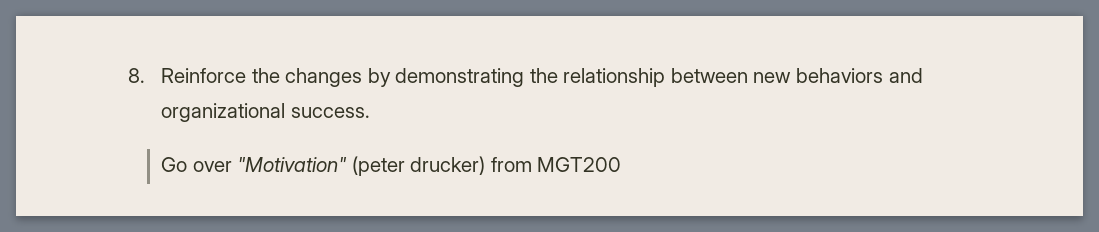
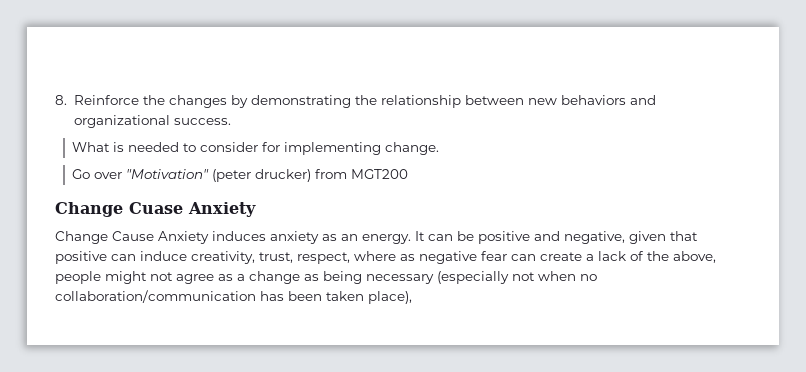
(370, 112) none -> [72,142,440,155] // What is needed to consider for implementing change.
(622, 164) none -> [55,202,256,217] [55,231,698,244] [55,251,716,264] [55,271,597,284] [55,290,412,304] // Change Cuase Anxiety // Change Cause Anxiety induces anxiety as an energy. It can be positive and negative, given that positive can induce creativity, trust, respect, where as negative fear can create a lack of the above, people might not agree as a change as being necessary (especially not when no collaboration/communication has been taken place),

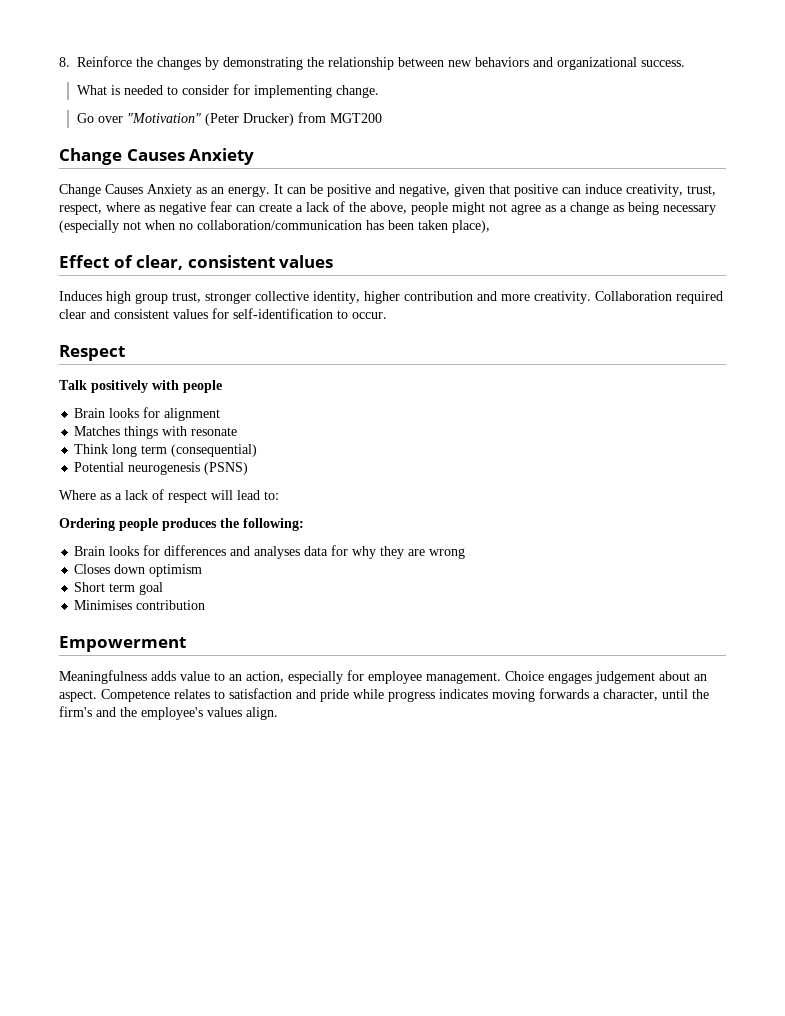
[212,169,312,182] (peter drucker) -> [204,113,294,126] (Peter Drucker)
[129,202,183,214] Cuase -> [126,149,185,161] Causes
[112,231,319,244] Cause Anxiety induces anxiety -> [105,184,192,197] Causes Anxiety
(412, 297) none -> [59,255,334,270] [59,291,723,304] [59,308,387,319] [59,345,125,361] [59,380,222,393] [74,407,221,421] [74,426,238,439] [74,444,258,457] [74,462,249,475] [59,489,279,503] [59,518,304,531] [74,545,466,559] [74,564,203,577] [74,582,164,595] [74,600,206,610] [59,636,186,652] [59,670,707,684] [59,688,709,702] [59,706,278,720] // Effect of clear, consistent values // Induces high group trust, stronger collective identity, higher contribution and more creativity. Collaboration required clear and consistent values for self-identification to occur. // Respect // Talk positively with people // Brain looks for alignment // Matches things with resonate // Think long term (consequential) // Potential neurogenesis (PSNS) // Where as a lack of respect will lead to: // Ordering people produces the following: // Brain looks for differences and analyses data for why they are wrong // Closes down optimism // Short term goal // Minimises contribution // Empowerment // Meaningfulness adds value to an action, especially for employee management. Choice engages judgement about an aspect. Competence relates to satisfaction and pride while progress indicates moving forwards a character, until the firm's and the employee's values align.

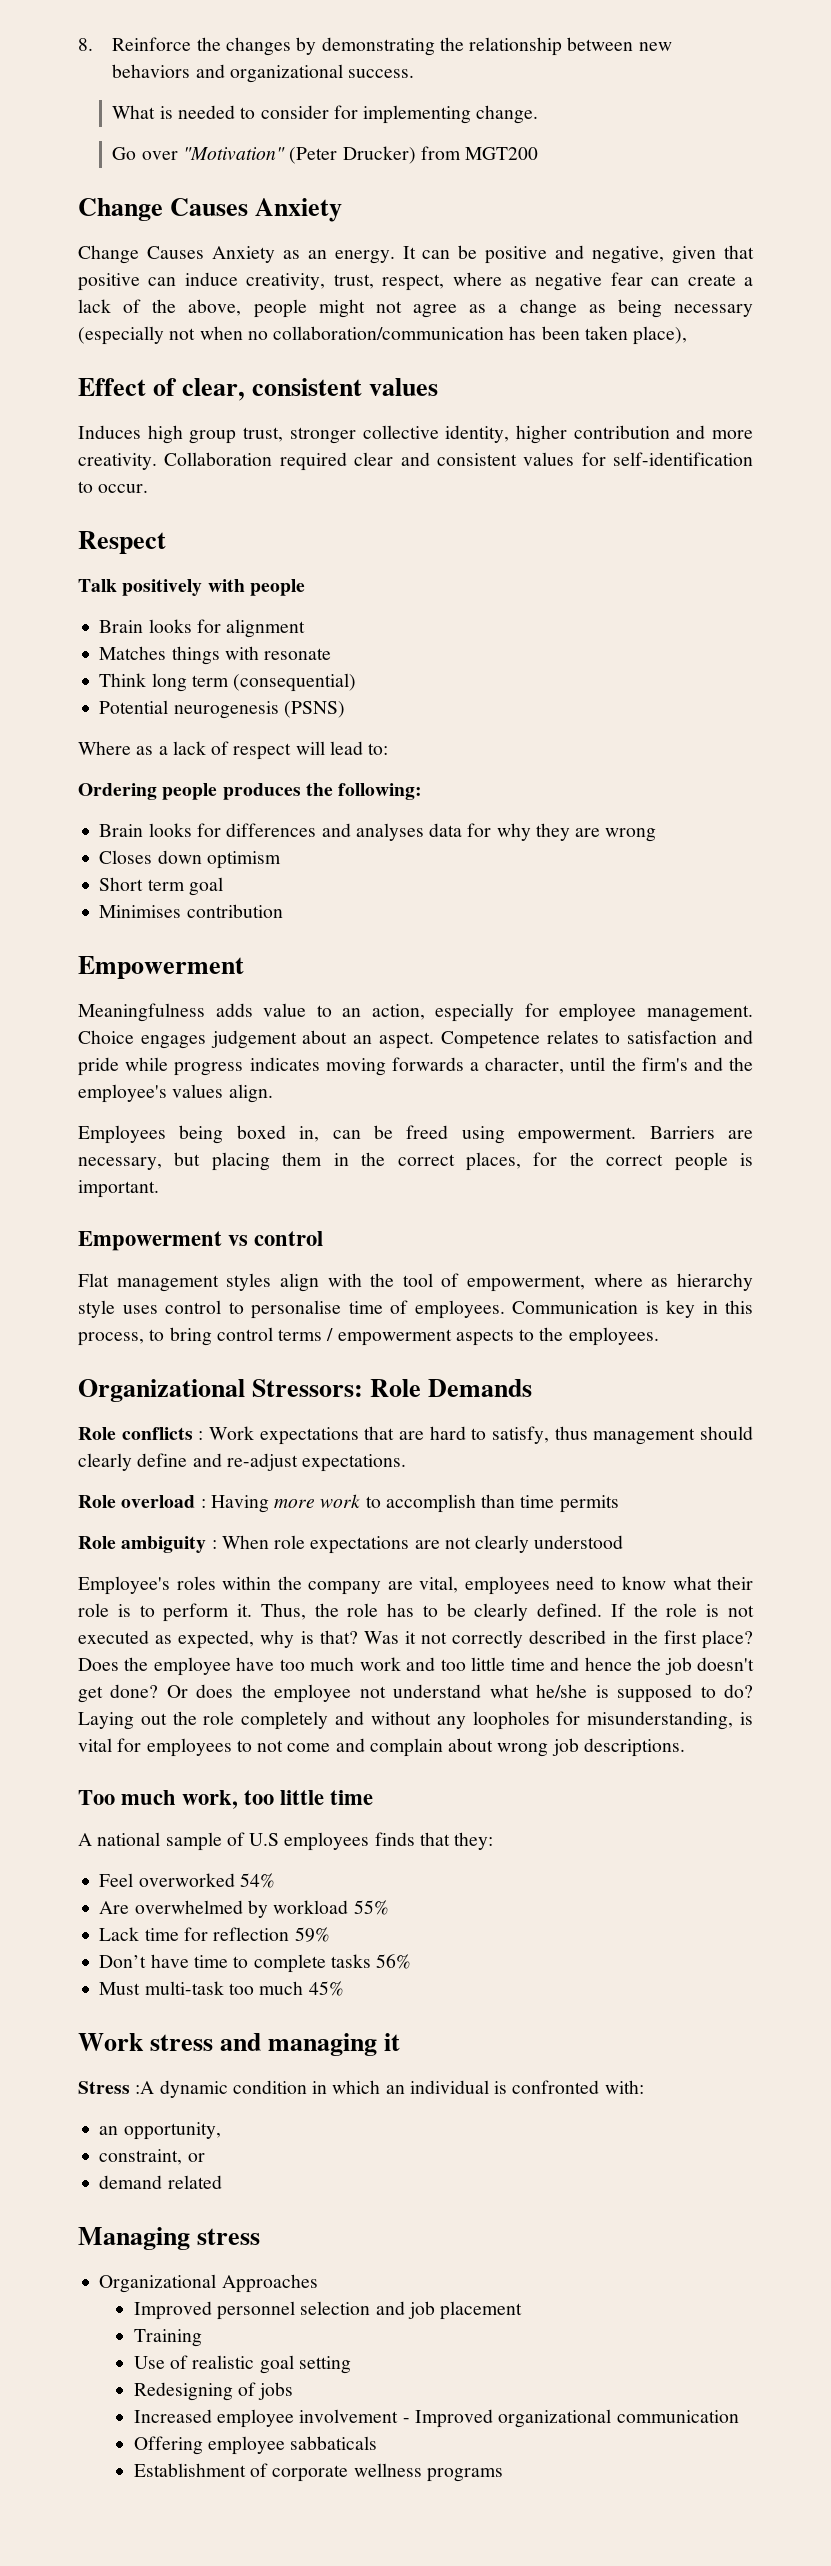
(278, 713) none -> [78,1125,753,1144] [78,1152,753,1171] [78,1180,159,1198] [78,1231,324,1251] [78,1273,753,1292] [78,1300,753,1319] [78,1327,659,1346] [78,1379,533,1402] [78,1426,753,1445] [78,1453,407,1472] [78,1494,619,1513] [78,1535,624,1554] [78,1576,753,1595] [78,1603,754,1622] [78,1630,753,1649] [78,1657,754,1676] [78,1684,753,1703] [78,1711,754,1730] [78,1738,685,1757] [78,1790,374,1809] [78,1832,494,1851] [99,1873,275,1888] [99,1900,389,1918] [99,1927,330,1942] [99,1954,412,1973] [99,1981,344,1996] [78,2033,401,2056] [78,2080,644,2098] [99,2122,221,2140] [99,2149,205,2165] [99,2175,222,2189] [78,2227,261,2250] [99,2274,318,2293] [133,2301,523,2320] [133,2329,202,2347] [133,2355,351,2374] [133,2382,294,2401] [133,2409,739,2428] [133,2436,378,2455] [133,2463,503,2482] // Employees being boxed in, can be freed using empowerment. Barriers are necessary, but placing them in the correct places, for the correct people is important. // Empowerment vs control // Flat management styles align with the tool of empowerment, where as hierarchy style uses control to personalise time of employees. Communication is key in this process, to bring control terms / empowerment aspects to the employees. // Organizational Stressors: Role Demands // Role conflicts : Work expectations that are hard to satisfy, thus management should clearly define and re-adjust expectations. // Role overload : Having more work to accomplish than time permits // Role ambiguity : When role expectations are not clearly understood // Employee's roles within the company are vital, employees need to know what their role is to perform it. Thus, the role has to be clearly defined. If the role is not executed as expected, why is that? Was it not correctly described in the first place? Does the employee have too much work and too little time and hence the job doesn't get done? Or does the employee not understand what he/she is supposed to do? Laying out the role completely and without any loopholes for misunderstanding, is vital for employees to not come and complain about wrong job descriptions. // Too much work, too little time // A national sample of U.S employees finds that they: // Feel overworked 54% // Are overwhelmed by workload 55% // Lack time for reflection 59% // Don’t have time to complete tasks 56% // Must multi-task too much 45% // Work stress and managing it // Stress :A dynamic condition in which an individual is confronted with: // an opportunity, // constraint, or // demand related // Managing stress // Organizational Approaches // Improved personnel selection and job placement // Training // Use of realistic goal setting // Redesigning of jobs // Increased employee involvement - Improved organizational communication // Offering employee sabbaticals // Establishment of corporate wellness programs

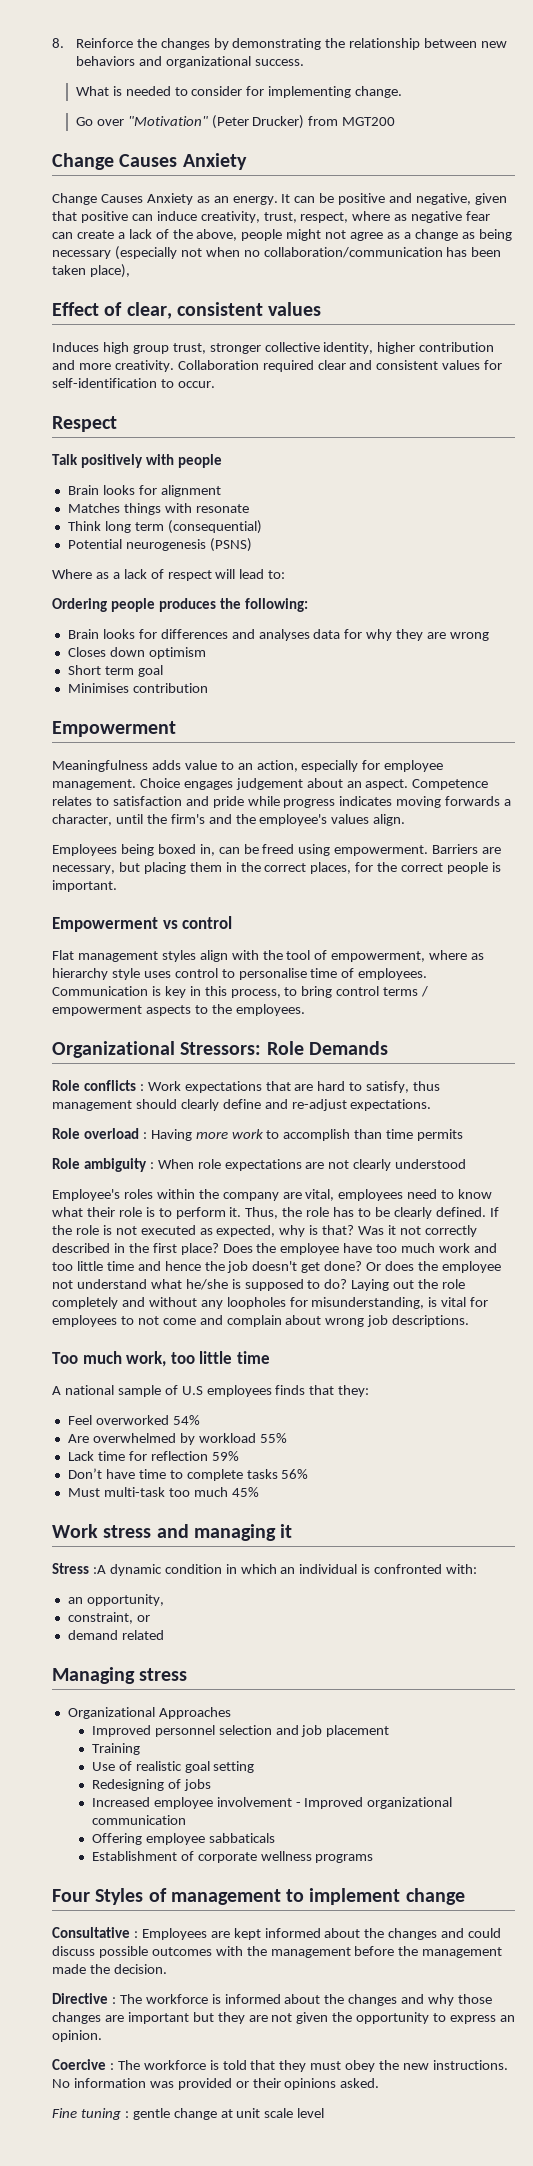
(503, 2475) none -> [52,1888,465,1905] [52,1927,502,1940] [52,1946,503,1958] [52,1964,167,1974] [52,1993,493,2006] [52,2012,515,2024] [52,2030,102,2042] [52,2059,508,2072] [52,2078,380,2090] [52,2108,325,2120] // Four Styles of management to implement change // Consultative : Employees are kept informed about the changes and could discuss possible outcomes with the management before the management made the decision. // Directive : The workforce is informed about the changes and why those changes are important but they are not given the opportunity to express an opinion. // Coercive : The workforce is told that they must obey the new instructions. No information was provided or their opinions asked. // Fine tuning : gentle change at unit scale level

